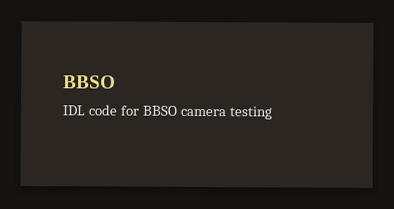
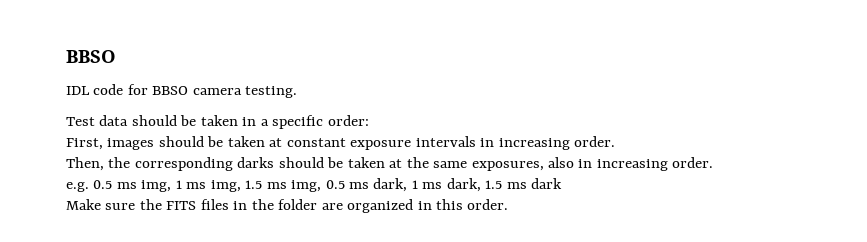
[228,106,272,120] testing -> [245,86,298,98] [66,115,369,129] [66,136,616,150] [66,157,714,171] [66,178,563,192] [66,199,509,213] testing. // Test data should be taken in a specific order: // First, images should be taken at constant exposure intervals in increasing order. // Then, the corresponding darks should be taken at the same exposures, also in increasing order. // e.g. 0.5 ms img, 1 ms img, 1.5 ms img, 0.5 ms dark, 1 ms dark, 1.5 ms dark // Make sure the FITS files in the folder are organized in this order.

